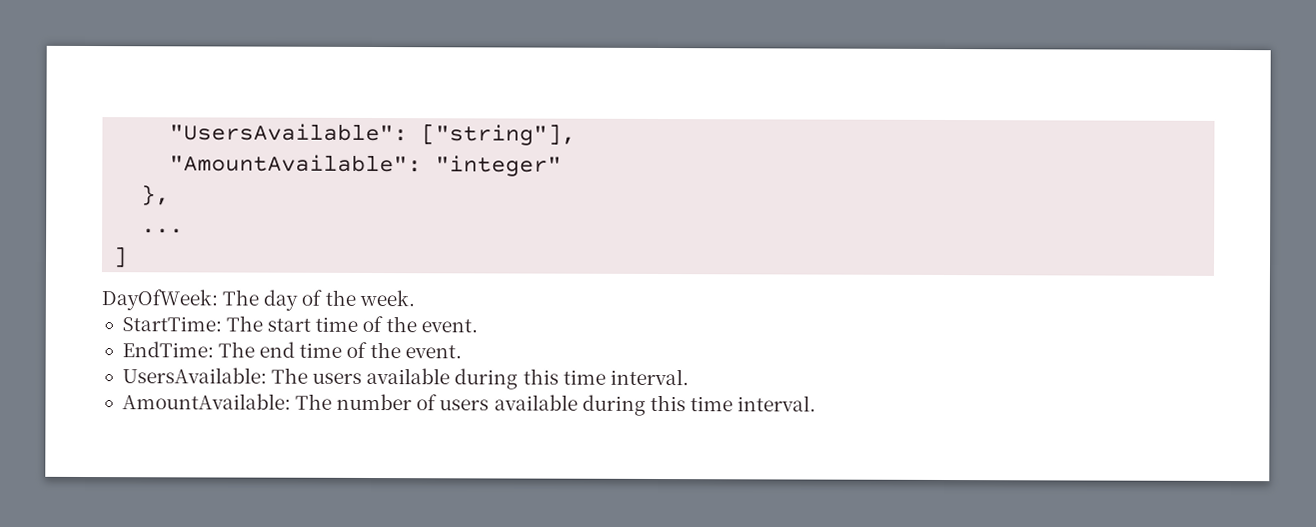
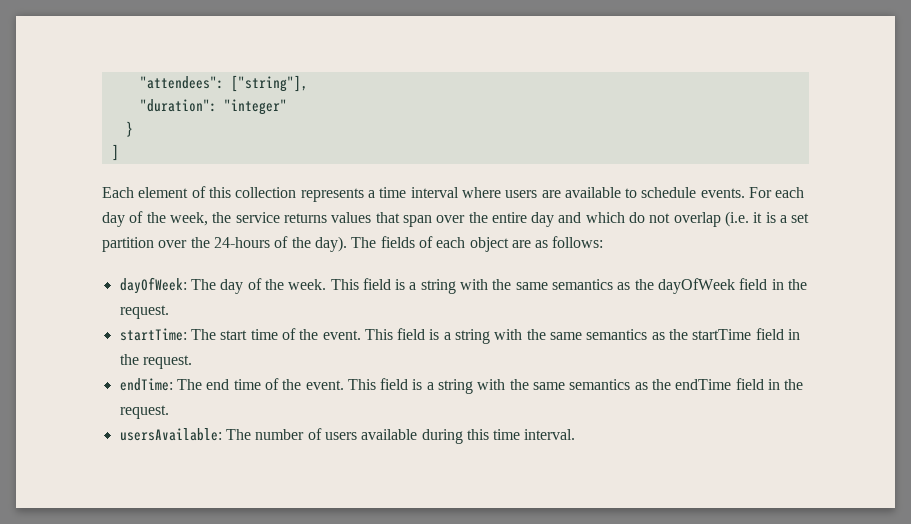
[169,123,409,142] "UsersAvailable": -> [139,76,224,89] "attendees":
[169,154,423,173] "AmountAvailable": -> [139,99,217,112] "duration":
[141,185,171,206] [141,228,185,234] }, // ... -> [125,121,133,137] }
[101,289,218,311] DayOfWeek: -> [102,186,805,202] [102,211,810,227] [102,236,604,252] [119,277,187,294] Each element of this collection represents a time interval where users are available to schedule events. For each day of the week, the service returns values that span over the entire day and which do not overlap (i.e. it is a set partition over the 24-hours of the day). The fields of each object are as follows: // dayOfWeek:
[121,316,222,332] // StartTime: -> [330,278,808,294] [119,305,169,319] [119,328,187,341] This field is a string with the same semantics as the dayOfWeek field in the request. // startTime:
[121,341,214,358] // EndTime: -> [364,328,801,344] [119,354,192,369] [119,378,173,391] This field is a string with the same semantics as the startTime field in the request. // endTime:
[121,367,689,390] [121,393,291,410] // UsersAvailable: The users available during this time interval. // AmountAvailable: -> [347,378,804,394] [119,405,169,419] [119,428,222,441] This field is a string with the same semantics as the endTime field in the request. // usersAvailable:

